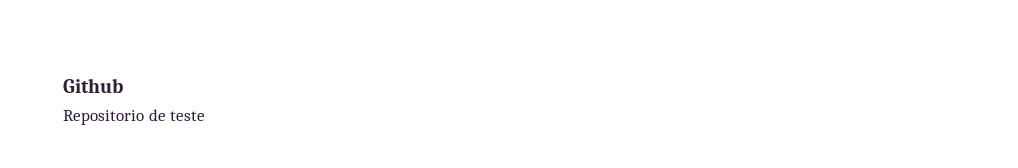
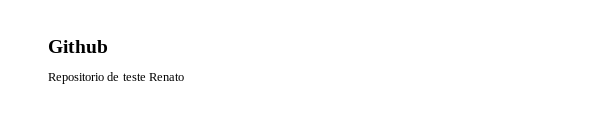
(206, 116) none -> [149,73,185,81] Renato

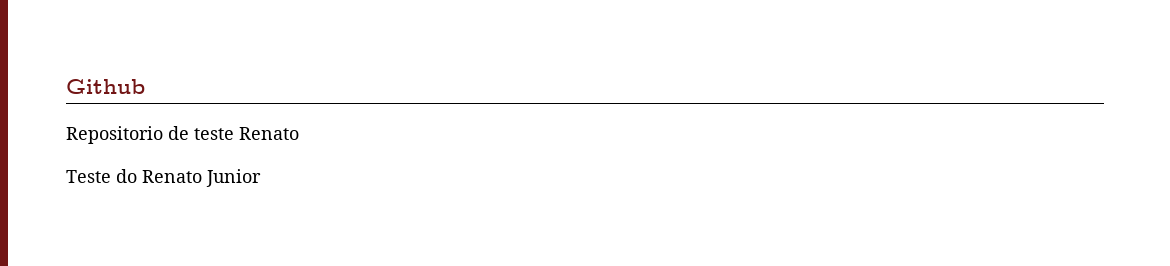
(185, 77) none -> [66,169,261,187] // Teste do Renato Junior

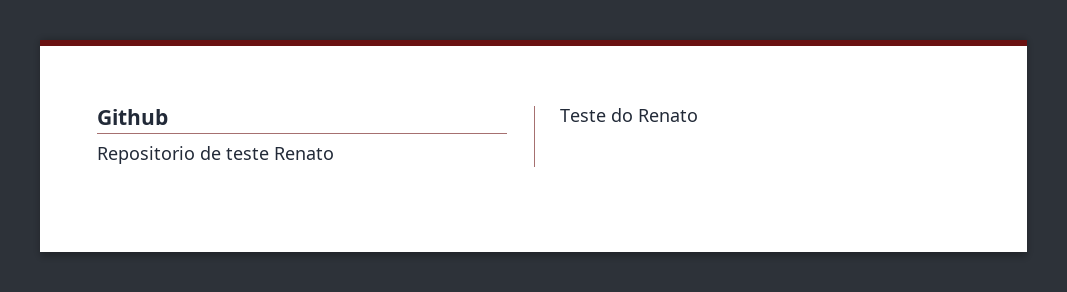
[206,169,261,187] Junior -> (698, 115) none

